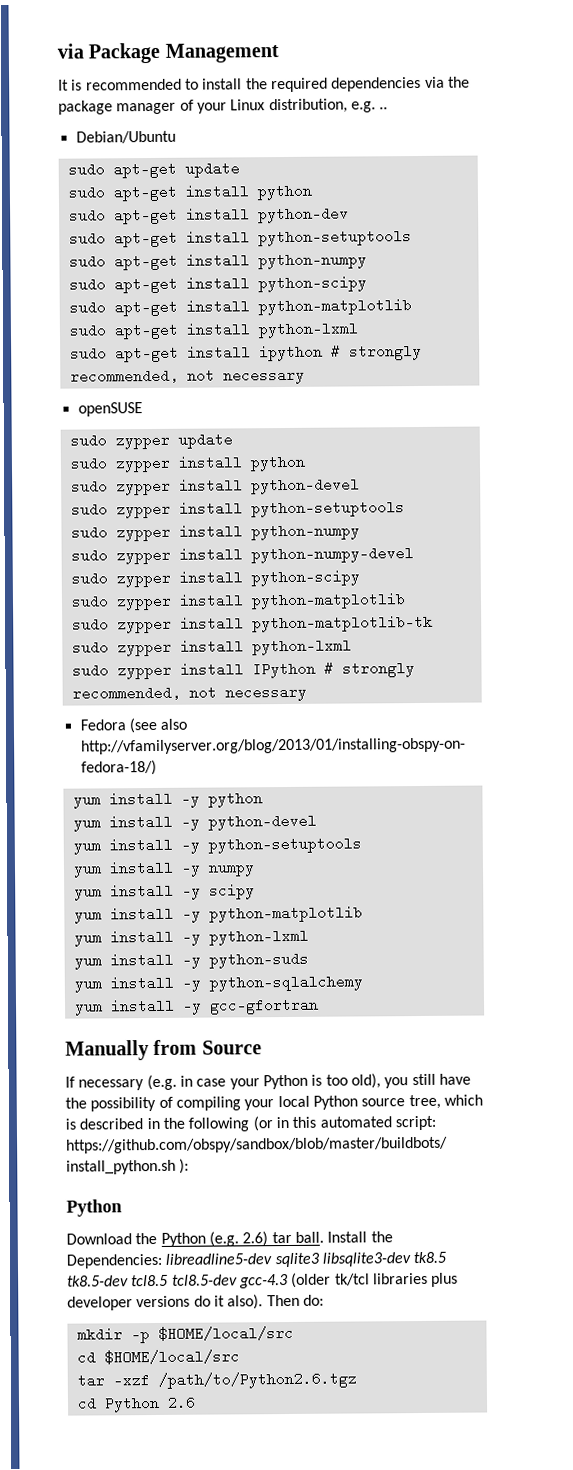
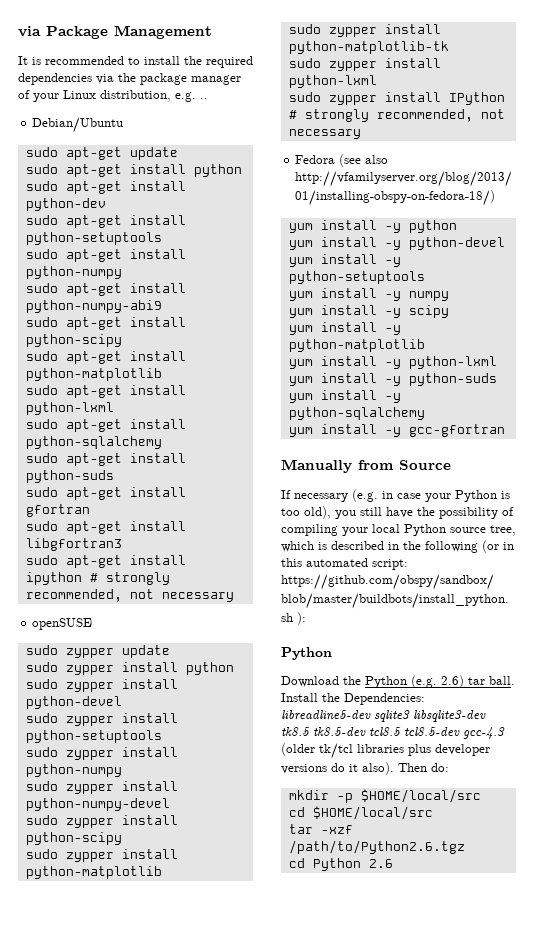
(367, 261) none -> [25,283,186,296] [25,300,162,313] // sudo apt-get install python-numpy-abi9
(359, 330) none -> [25,419,186,432] [25,436,162,449] [25,453,186,466] [25,470,114,483] [25,487,186,500] [25,504,90,517] [25,521,186,534] [25,538,122,551] // sudo apt-get install python-sqlalchemy // sudo apt-get install python-suds // sudo apt-get install gfortran // sudo apt-get install libgfortran3

